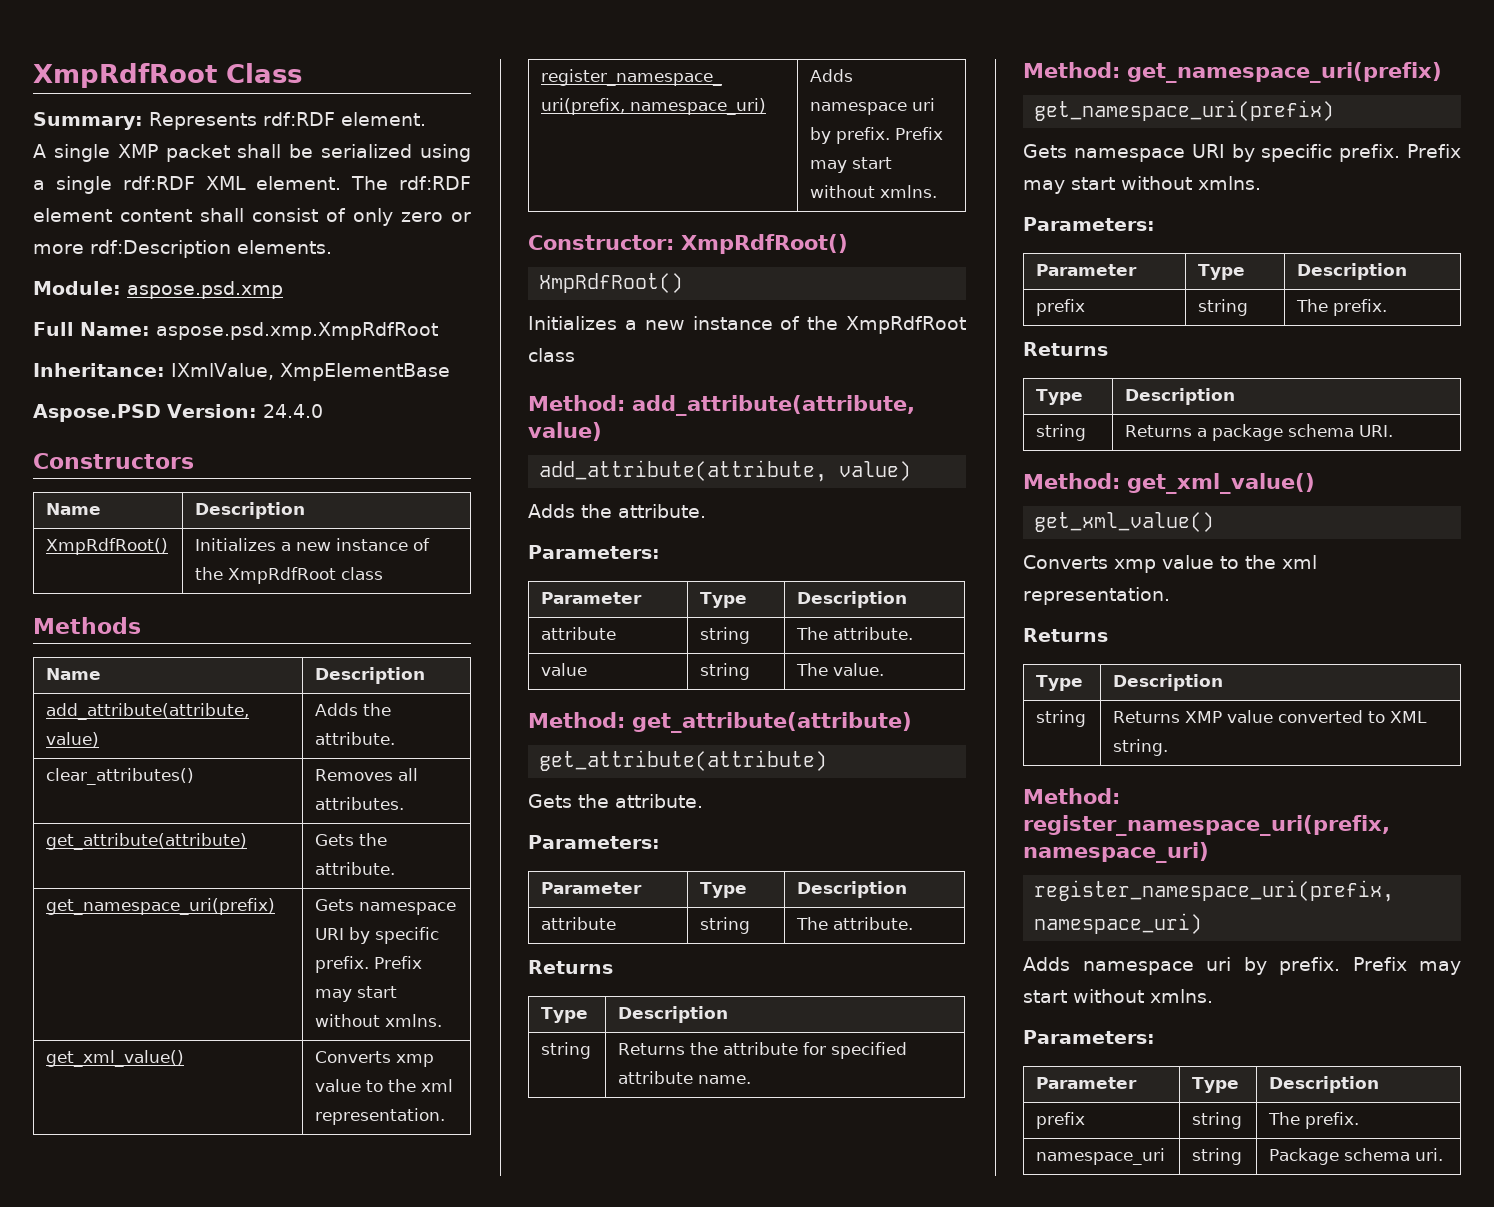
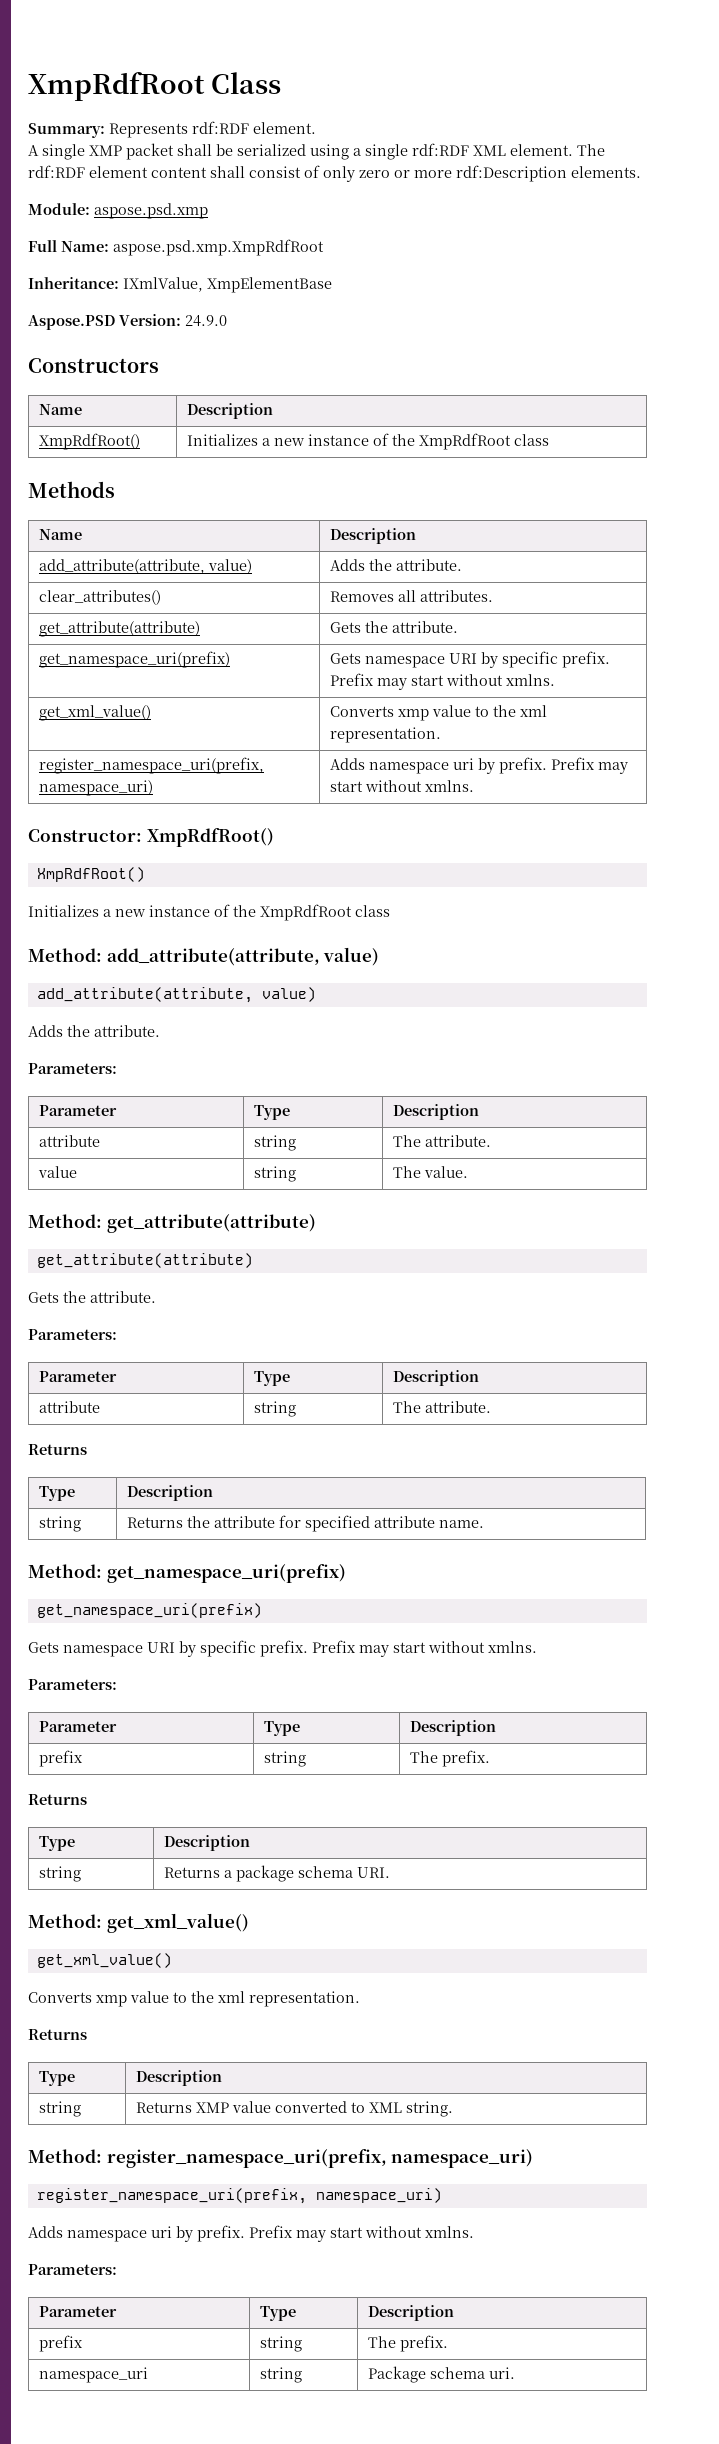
[262,404,323,418] 24.4.0 -> [185,315,227,327] 24.9.0

